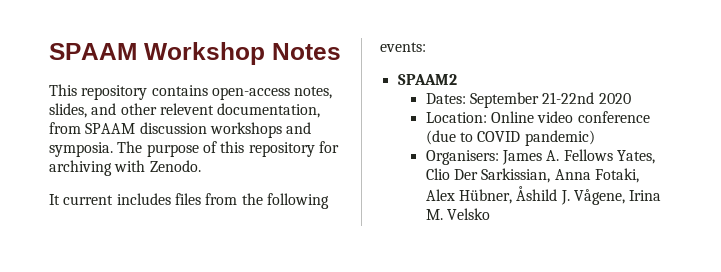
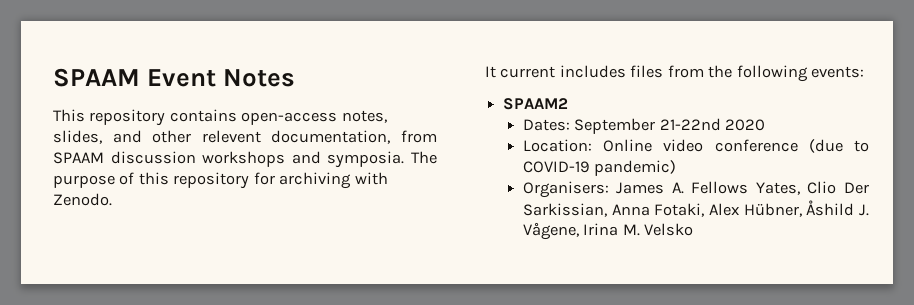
[49,42,265,65] SPAAM Workshop -> [53,68,217,87] SPAAM Event
[477,131,521,142] COVID -> [522,161,590,173] COVID-19

